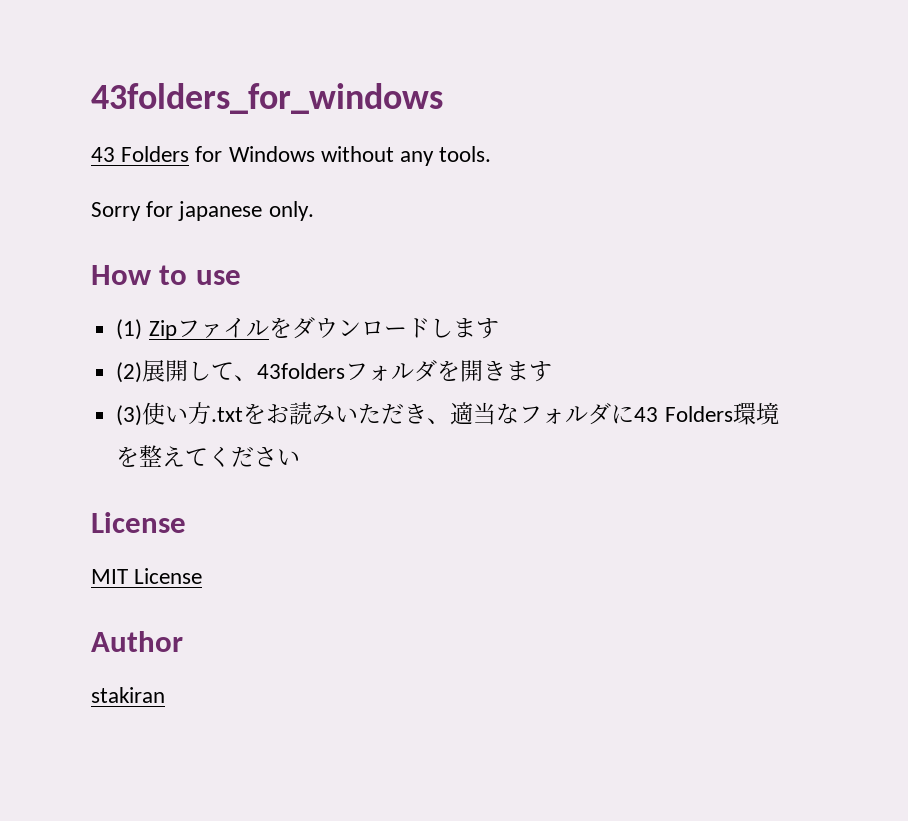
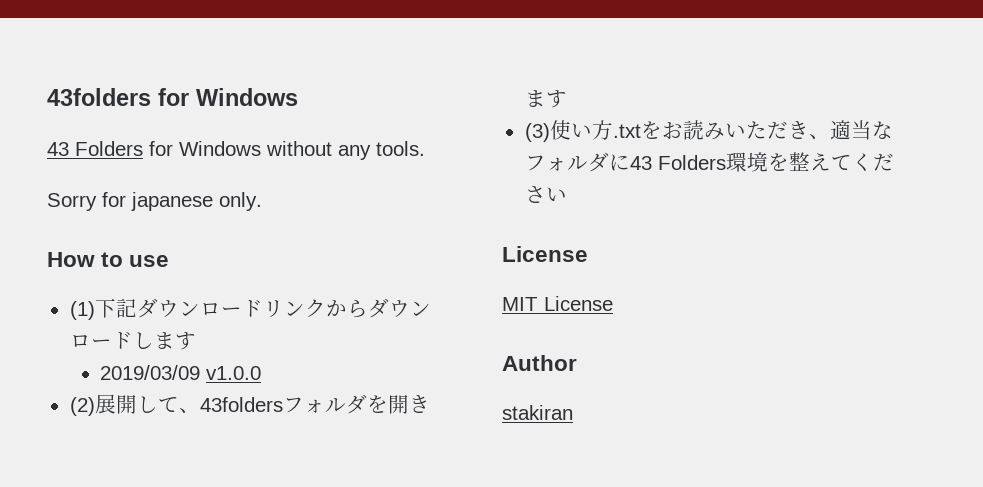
[91,83,443,114] 43folders_for_windows -> [47,88,298,106] 43folders for Windows
[148,317,292,340] Zipファイルを -> [94,298,368,318] 下記ダウンロードリンクから
(499, 328) none -> [100,365,262,380] // 2019/03/09 v1.0.0

